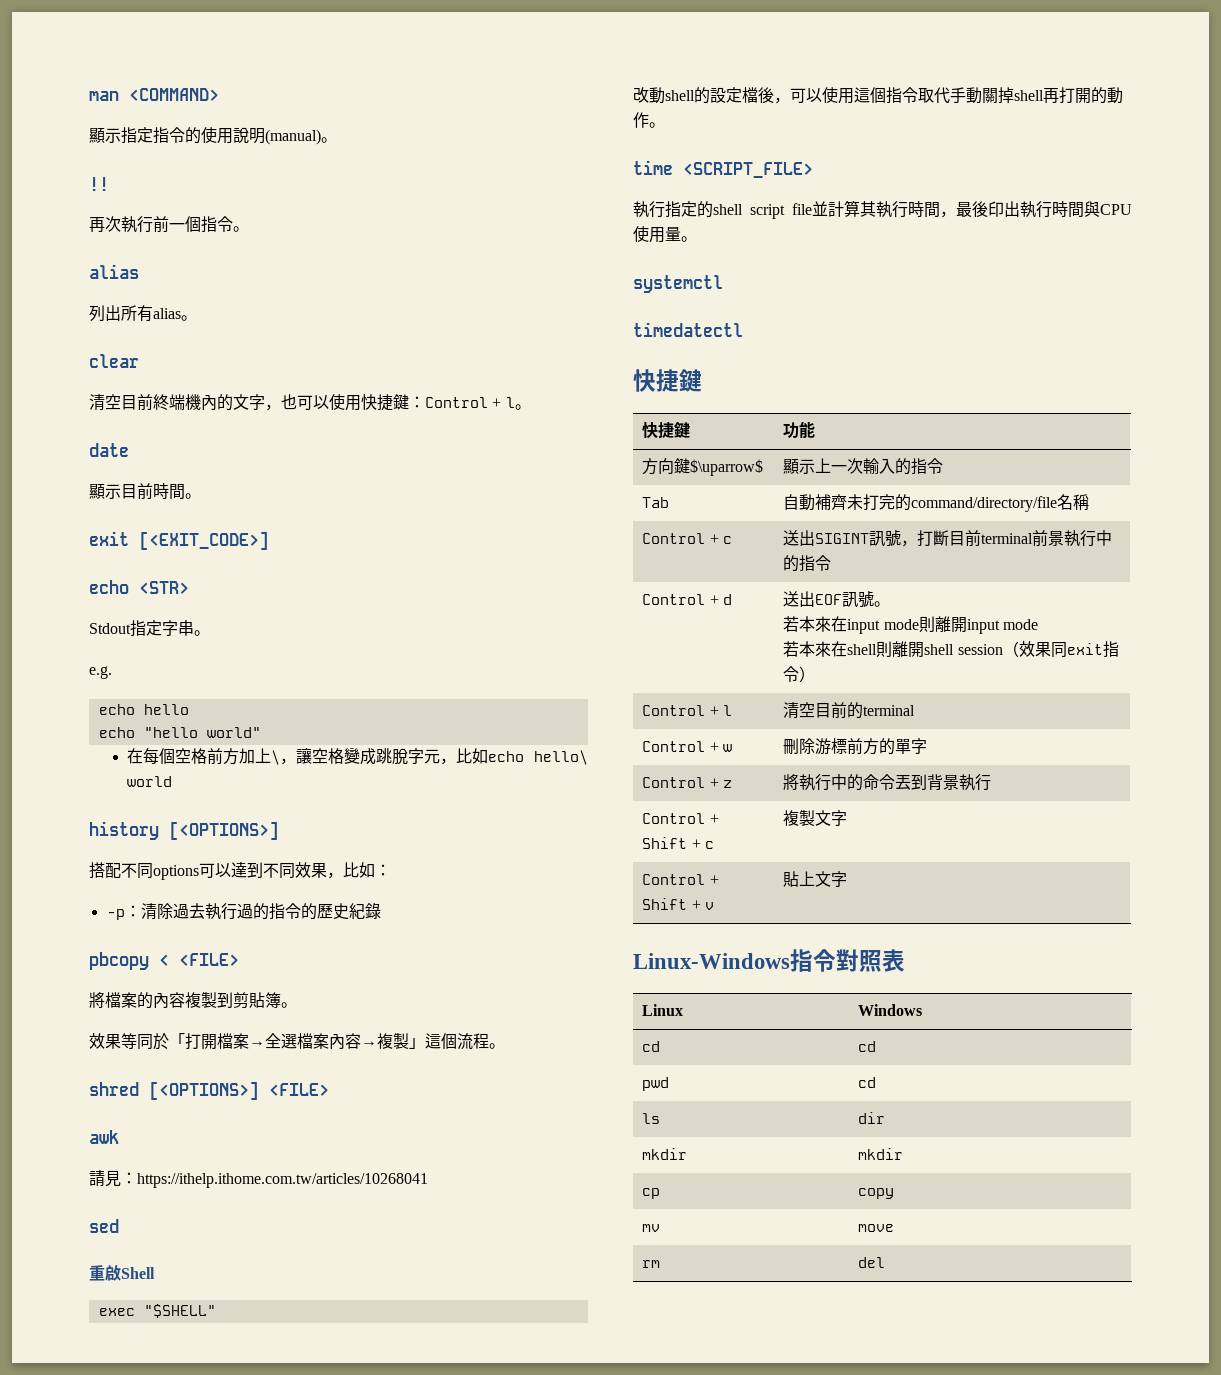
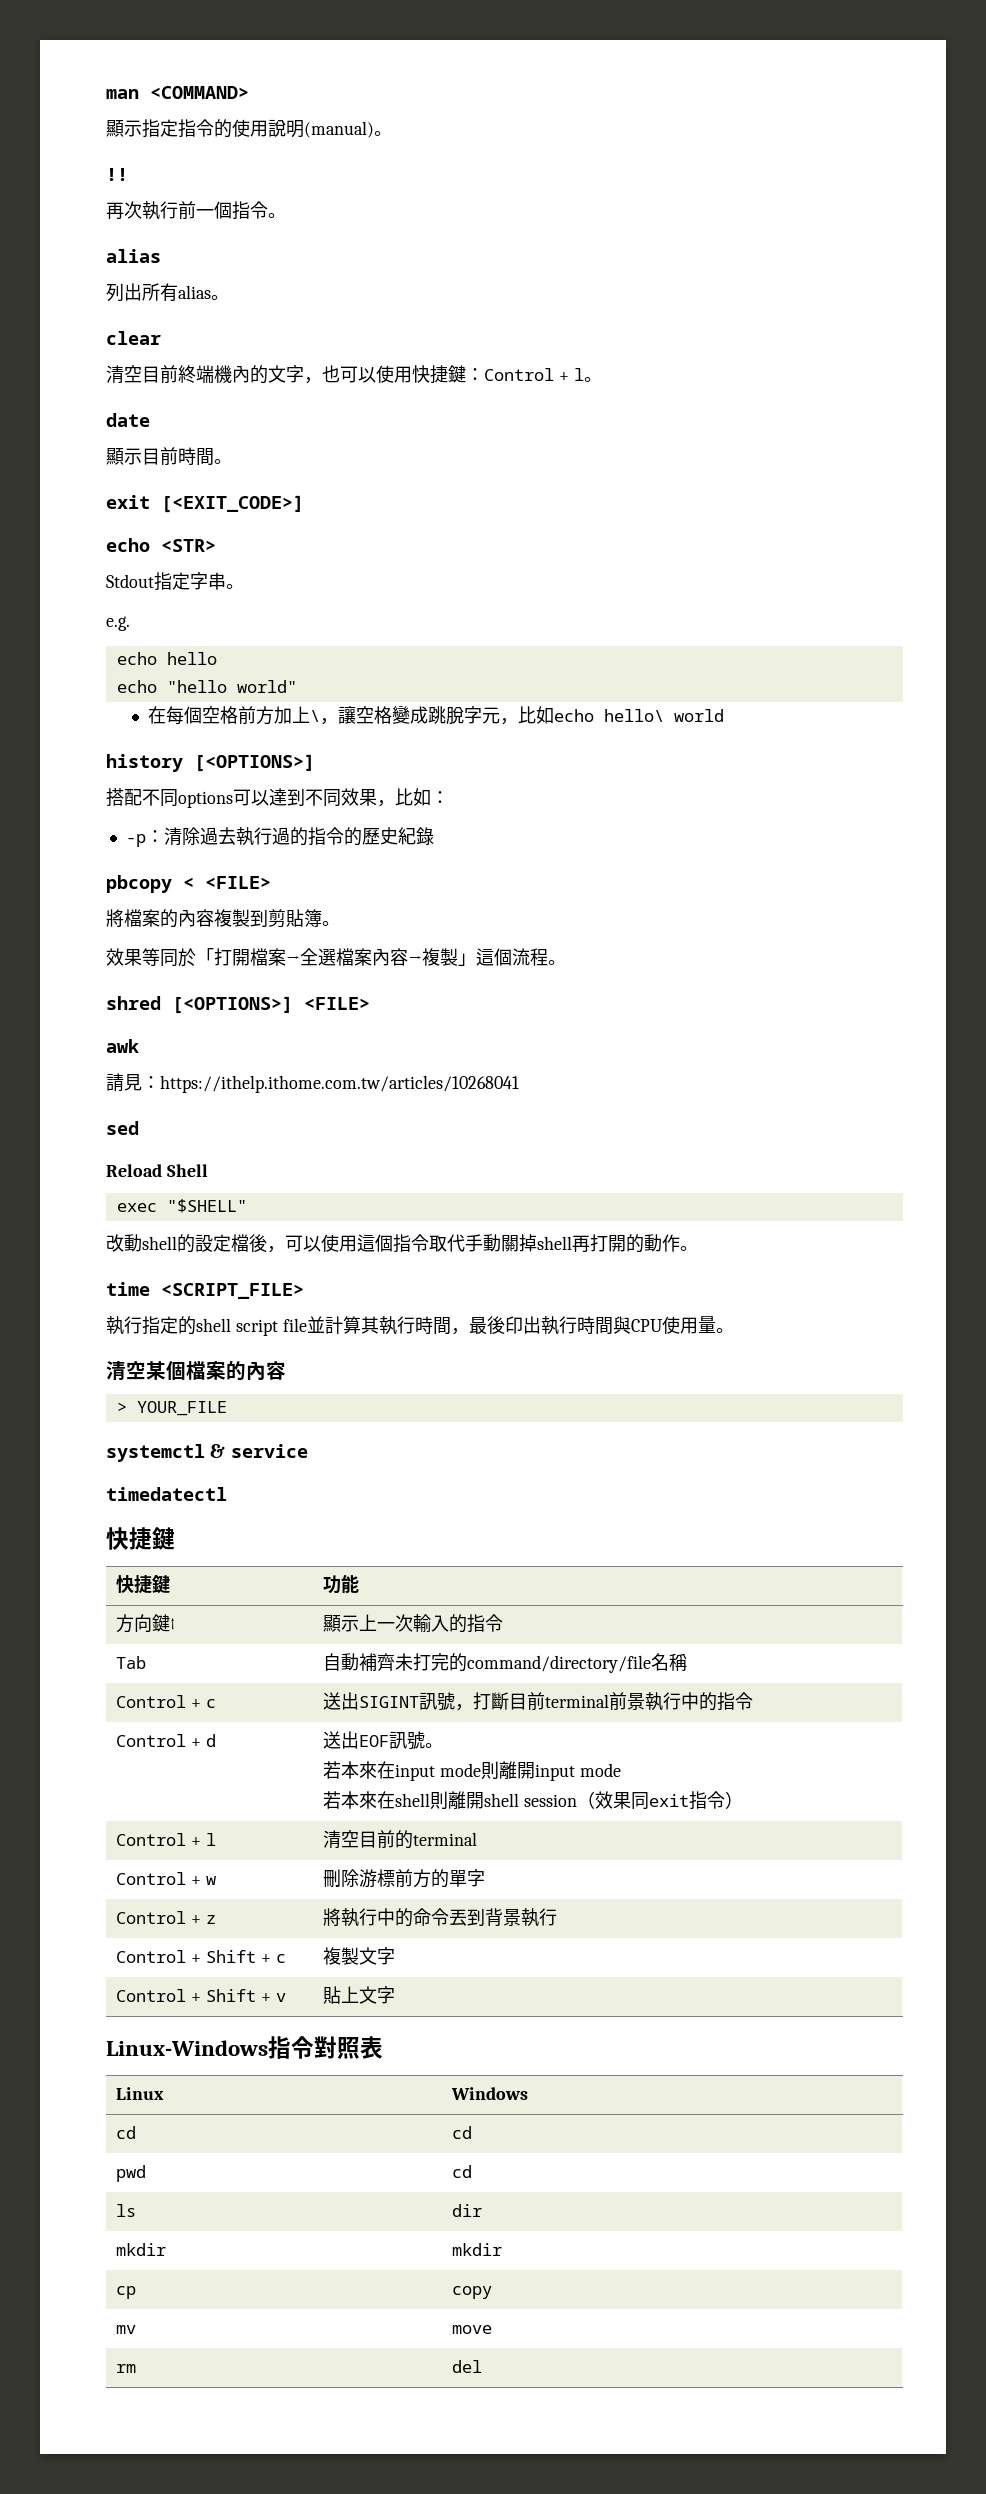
[89,1265,121,1281] 重啟 -> [106,1164,162,1177] Reload
(697, 239) none -> [106,1361,286,1381] [116,1401,227,1416] // 清空某個檔案的內容 // > YOUR_FILE
(723, 284) none -> [210,1444,308,1458] & service
[690,459,764,476] $\uparrow$ -> [170,1618,176,1630] ↑

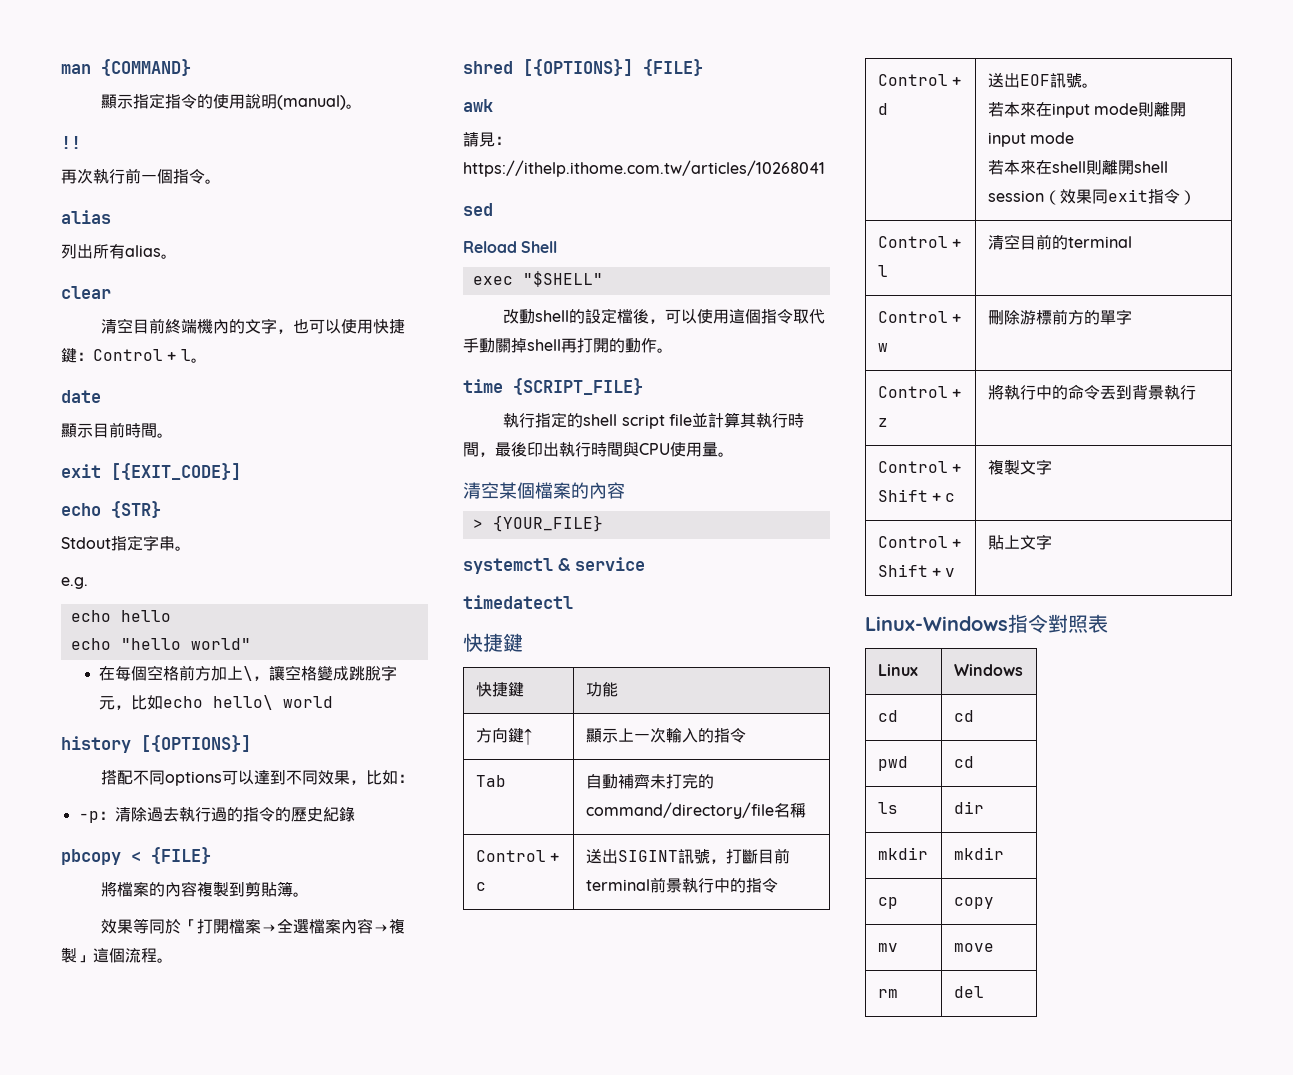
[150,86,249,99] <COMMAND> -> [101,59,191,76] {COMMAND}
[161,495,304,513] [106,538,216,552] [<EXIT_CODE>] // echo <STR> -> [111,463,241,480] [61,501,161,518] [{EXIT_CODE}] // echo {STR}
[194,754,315,772] [<OPTIONS>] -> [141,735,251,752] [{OPTIONS}]
[205,876,271,889] <FILE> -> [151,847,211,864] {FILE}
[172,996,370,1014] [<OPTIONS>] <FILE> -> [523,59,703,76] [{OPTIONS}] {FILE}
[161,1283,304,1299] <SCRIPT_FILE> -> [513,378,643,395] {SCRIPT_FILE}
[136,1401,227,1416] YOUR_FILE -> [492,515,603,532] {YOUR_FILE}

